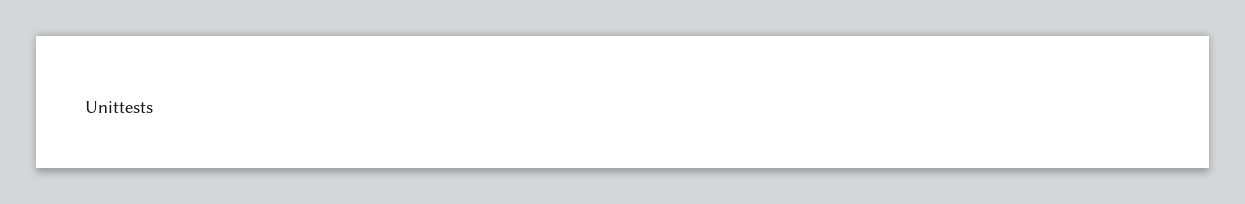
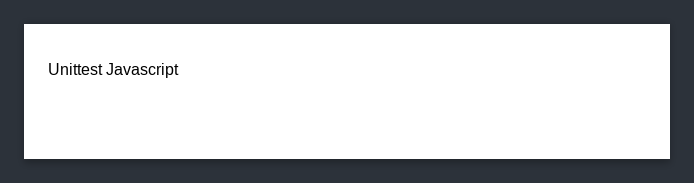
[85,101,153,113] Unittests -> [48,63,180,78] Unittest Javascript

